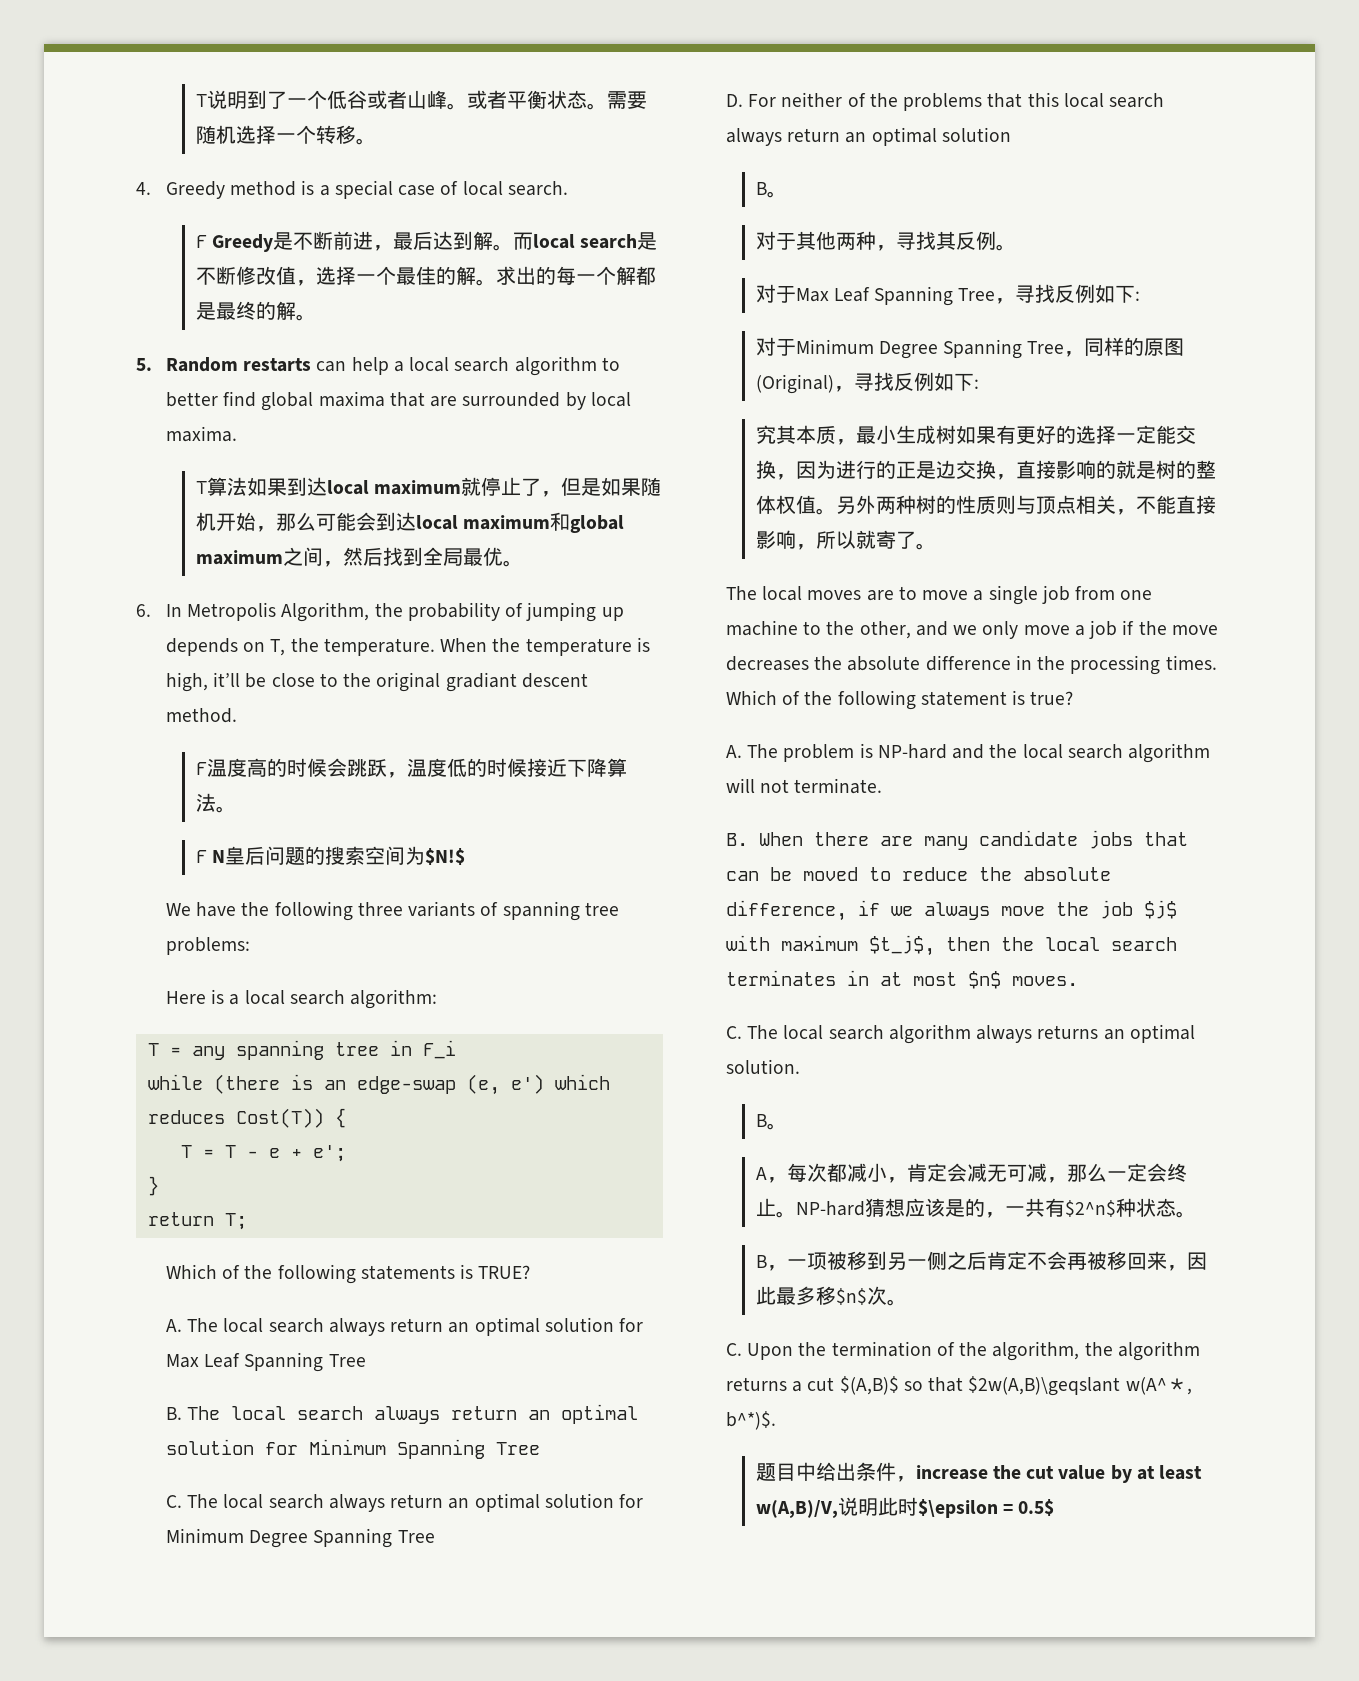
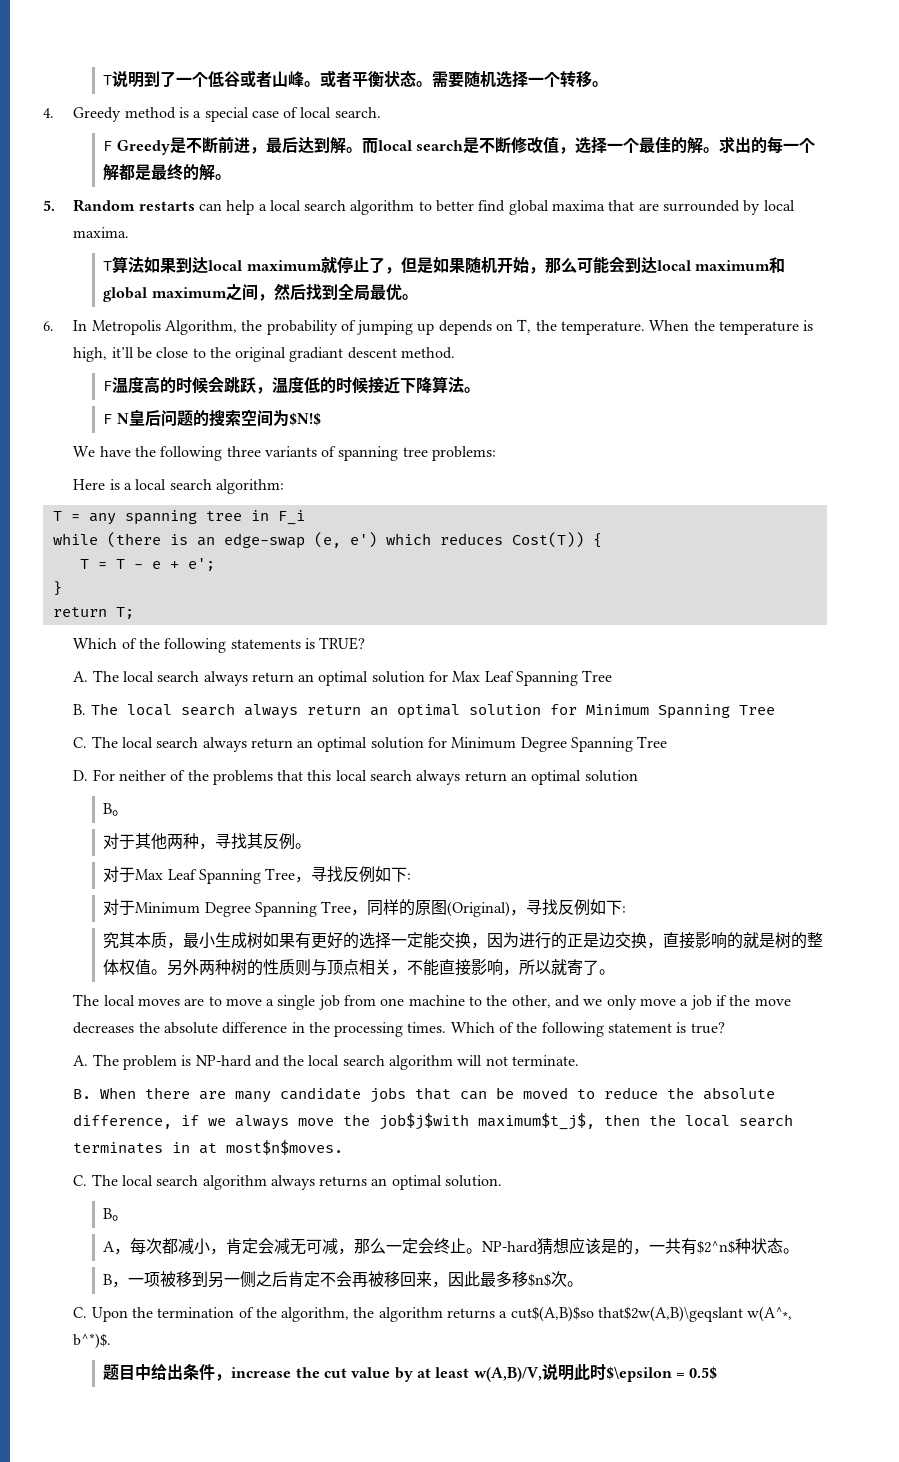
[1099,900,1177,919] [725,935,935,956] job $j$ with maximum $t_j$, -> [379,1113,596,1130] job$j$with maximum$t_j$,
[912,971,1078,989] most $n$ moves. -> [226,1140,344,1155] most$n$moves.
[807,1376,1121,1396] cut $(A,B)$ so that $2w(A,B)\geqslant -> [510,1306,744,1322] cut$(A,B)$so that$2w(A,B)\geqslant

